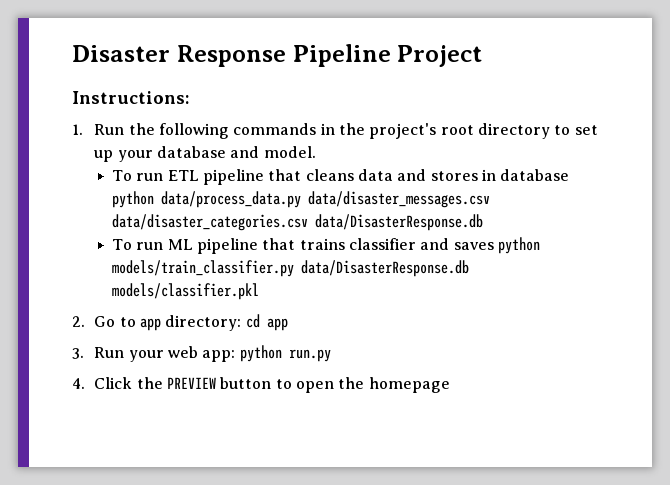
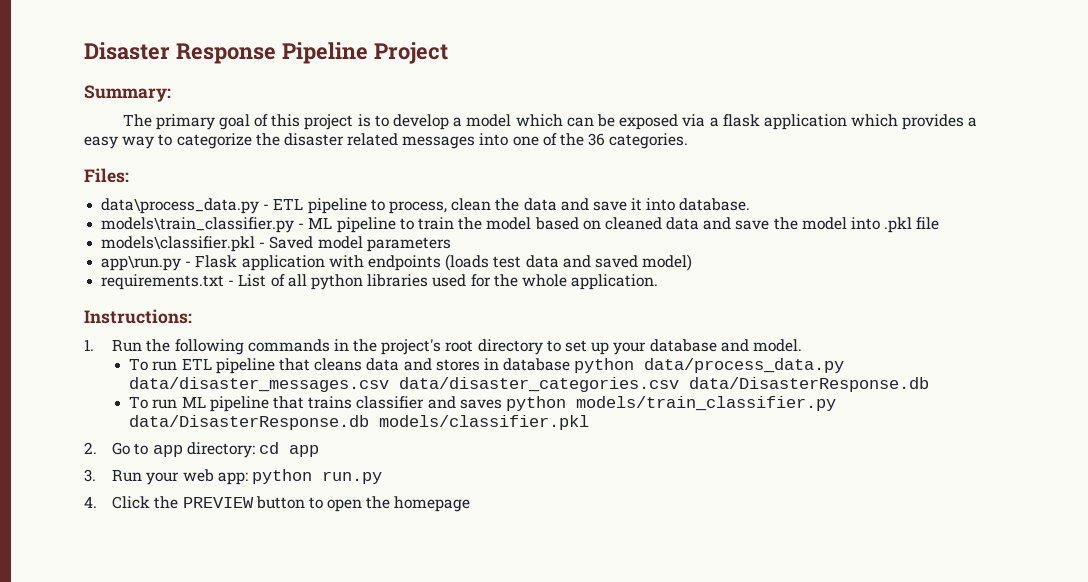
(483, 56) none -> [84,85,171,102] [122,114,978,130] [84,133,689,149] [84,168,129,183] [101,198,751,214] [101,217,940,233] [101,236,451,252] [101,254,693,271] [101,274,659,290] // Summary: // The primary goal of this project is to develop a model which can be exposed via a flask application which provides a easy way to categorize the disaster related messages into one of the 36 categories. // Files: // data\process_data.py - ETL pipeline to process, clean the data and save it into database. // models\train_classifier.py - ML pipeline to train the model based on cleaned data and save the model into .pkl file // models\classifier.pkl - Saved model parameters // app\run.py - Flask application with endpoints (loads test data and saved model) // requirements.txt - List of all python libraries used for the whole application.

